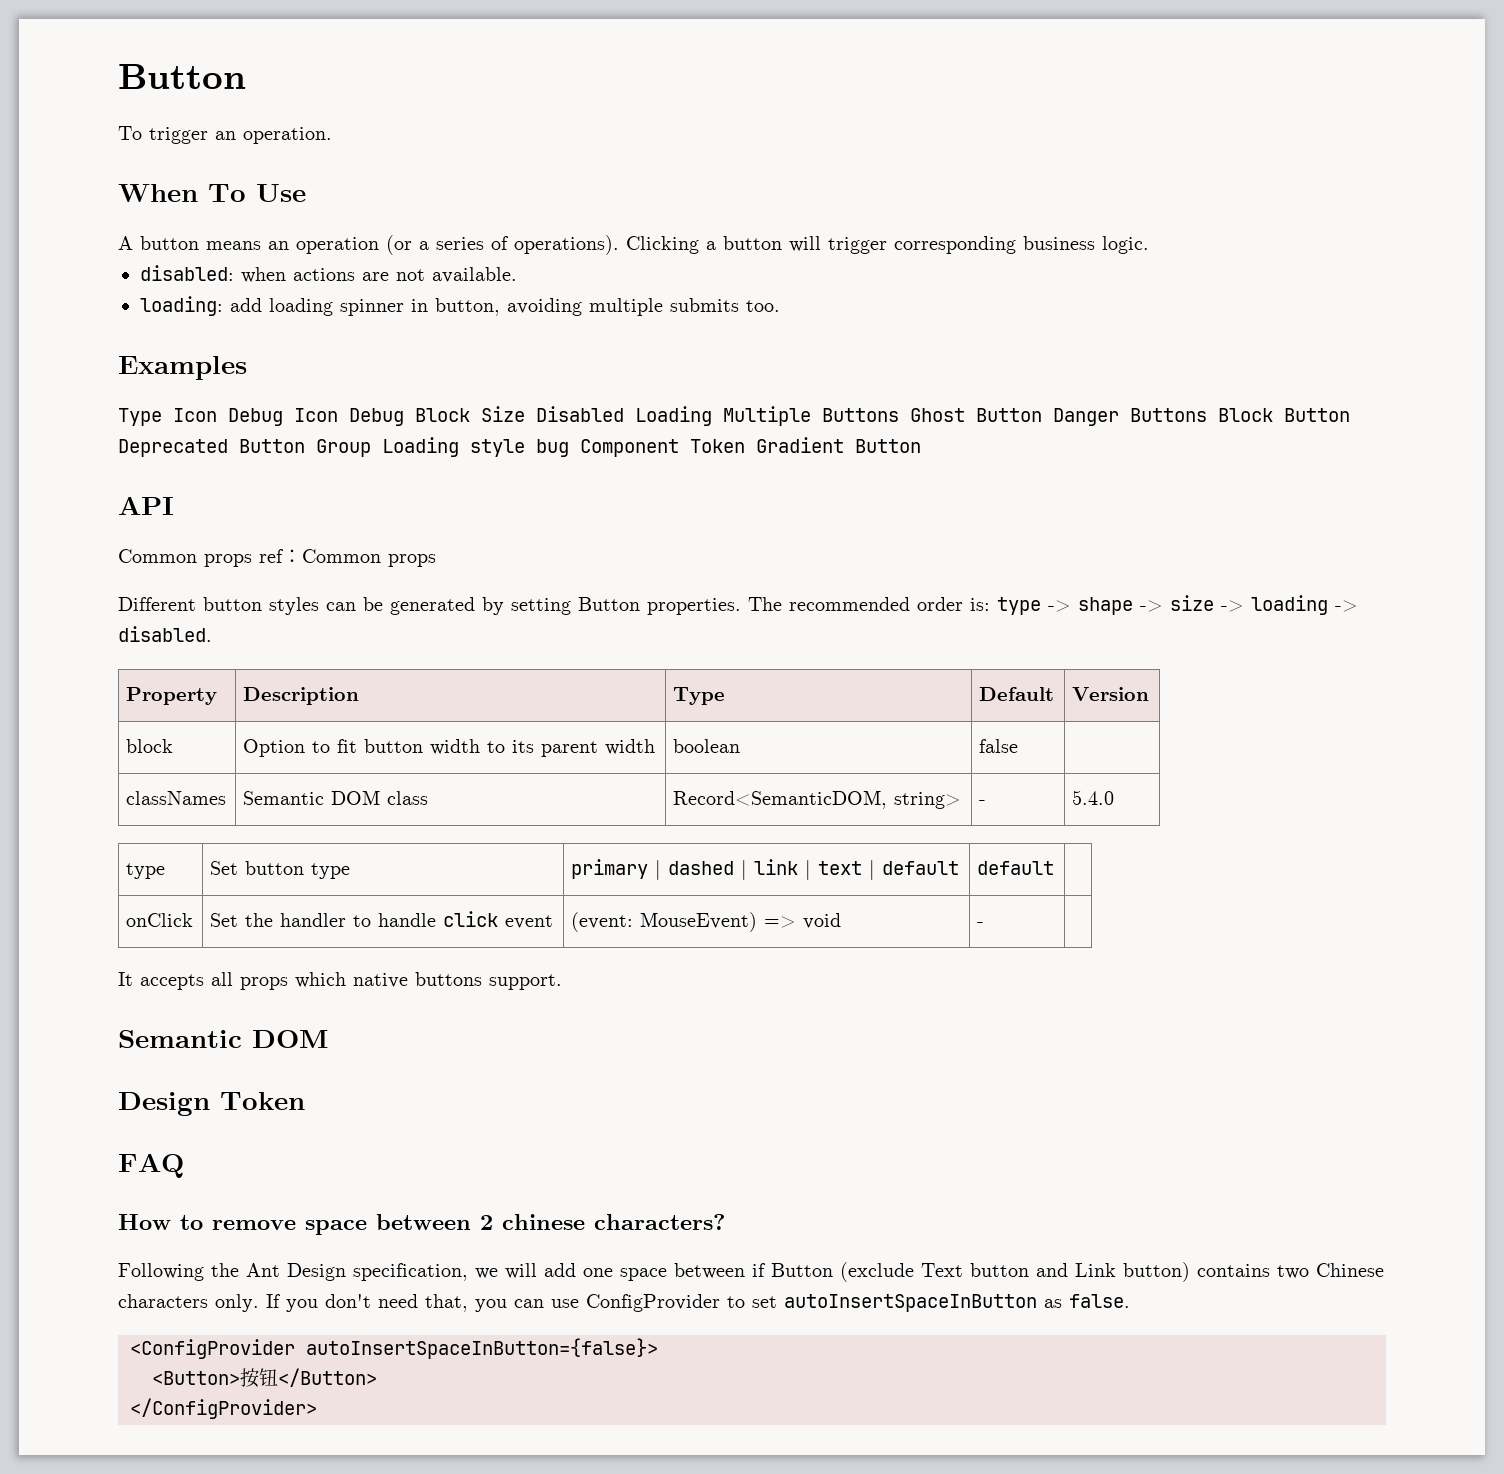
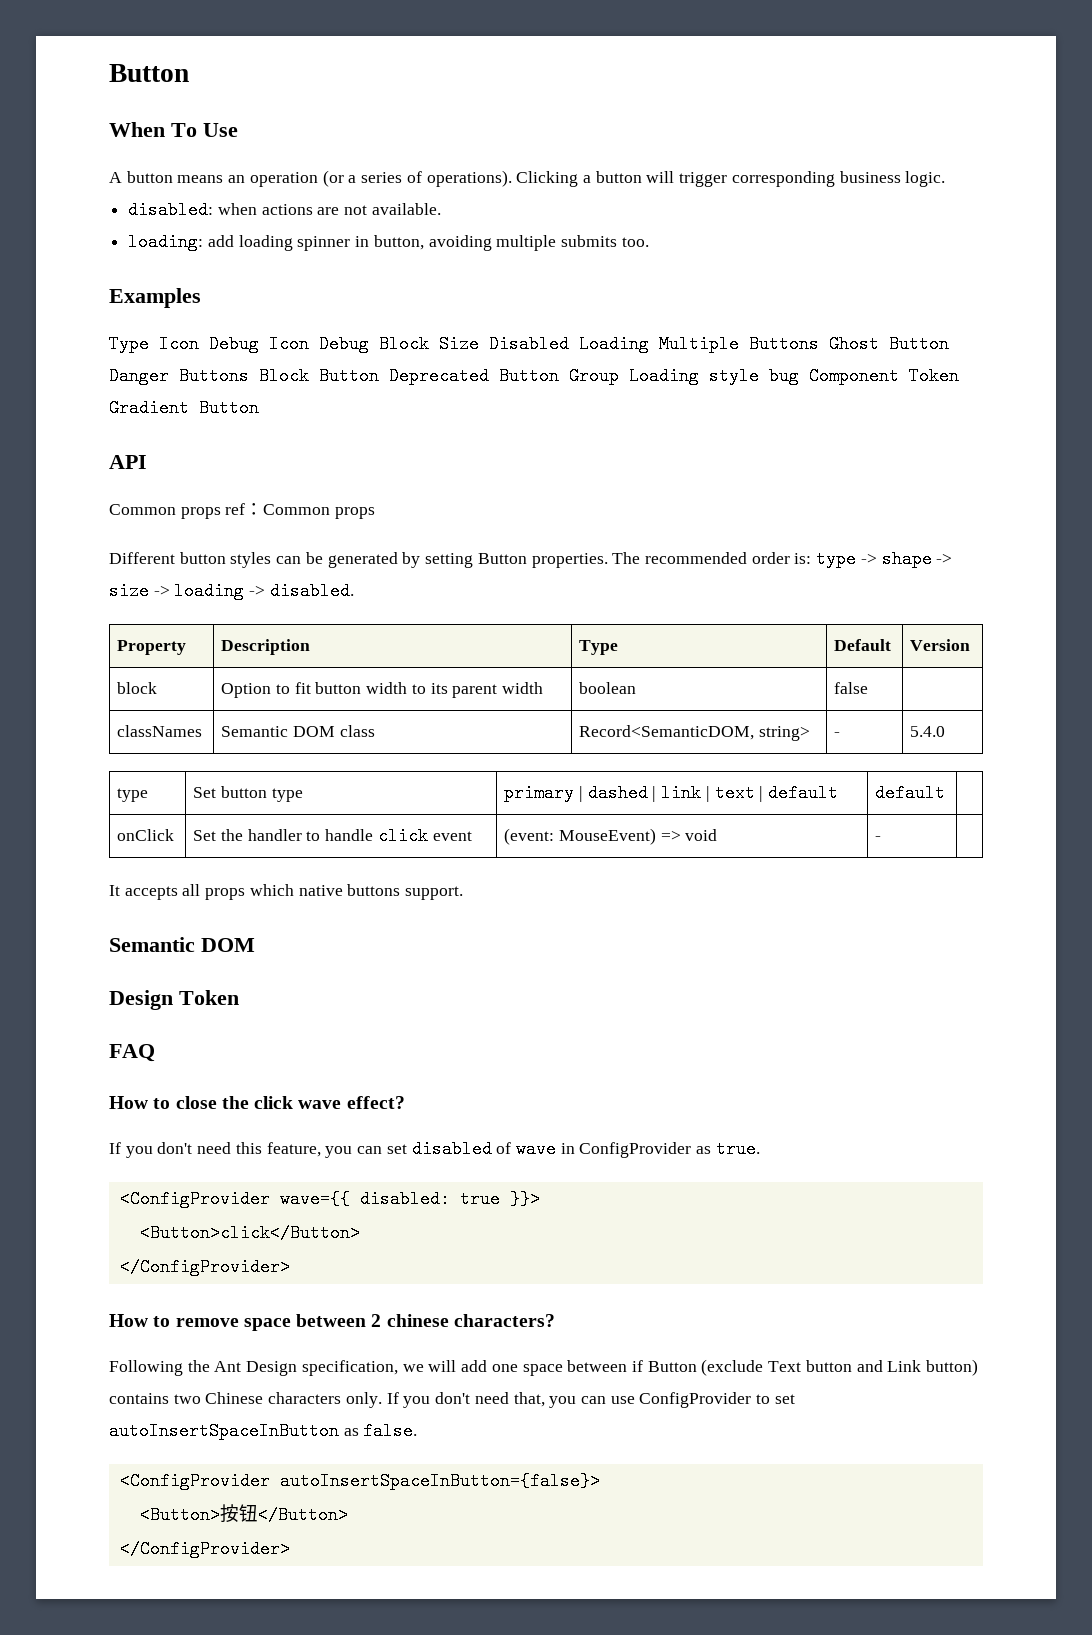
[118,64,246,89] [118,126,332,144] Button // To trigger an operation. -> [109,64,189,82] Button
(184, 1165) none -> [109,1096,405,1109] [109,1140,760,1158] [119,1190,540,1208] [139,1224,360,1242] [119,1258,290,1276] // How to close the click wave effect? // If you don't need this feature, you can set disabled of wave in ConfigProvider as true. // <ConfigProvider wave={{ disabled: true }}> // <Button>click</Button> // </ConfigProvider>

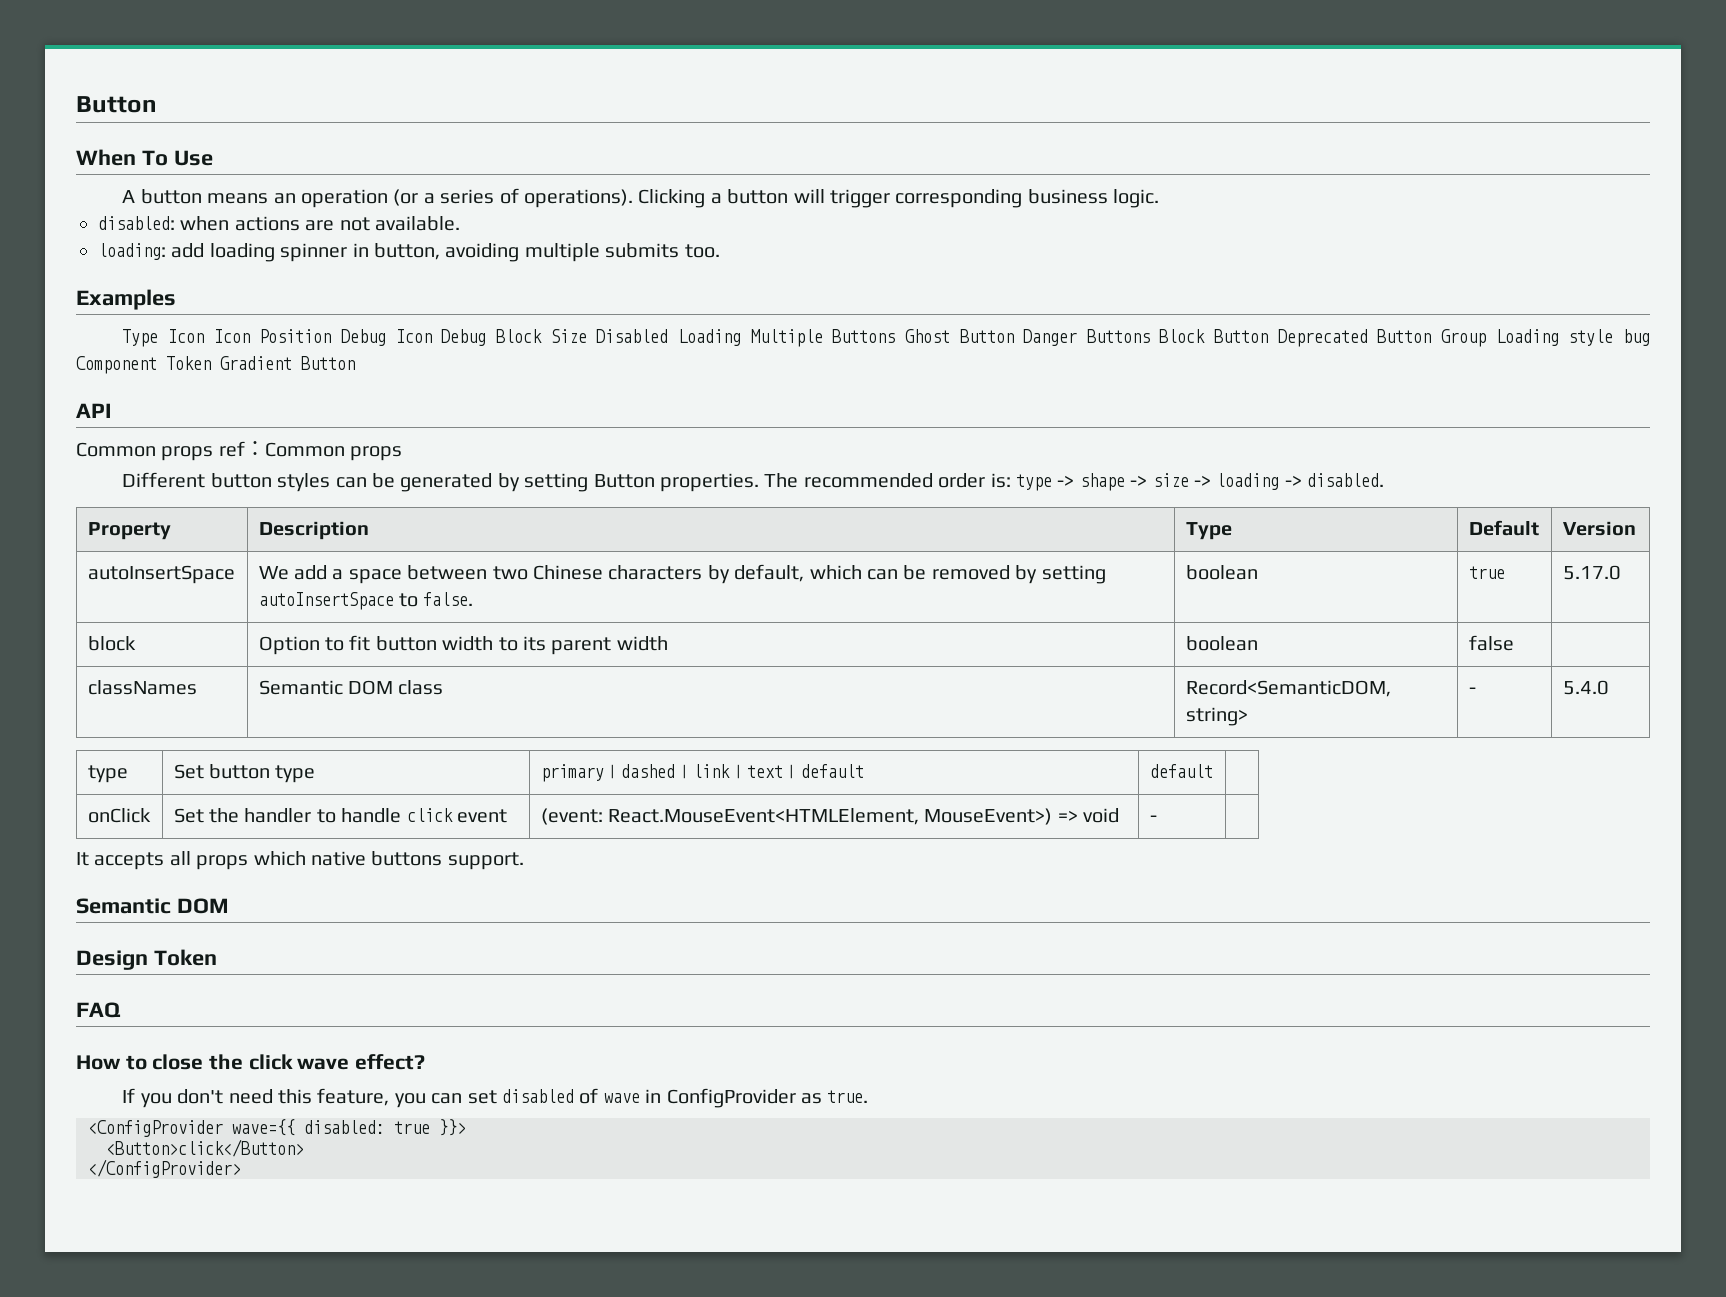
(199, 344) none -> [213,329,332,343] Icon Position
(971, 645) none -> [87,565,235,584] [258,564,1106,584] [258,592,474,610] [1185,565,1258,580] [1468,566,1505,579] [1562,565,1621,580] // autoInsertSpace | We add a space between two Chinese characters by default, which can be removed by setting autoInsertSpace to false. | boolean | true | 5.17.0
[558,828,656,845] MouseEvent) -> [607,808,1053,825] React.MouseEvent<HTMLElement, MouseEvent>)
[109,1314,555,1331] [109,1359,979,1376] [109,1392,795,1408] [109,1422,418,1440] [119,1472,600,1490] [139,1504,348,1524] [119,1540,290,1558] // How to remove space between 2 chinese characters? // Following the Ant Design specification, we will add one space between if Button (exclude Text button and Link button) contains two Chinese characters only. If you don't need that, you can use ConfigProvider to set autoInsertSpaceInButton as false. // <ConfigProvider autoInsertSpaceInButton={false}> // <Button>按钮</Button> // </ConfigProvider> -> (241, 1168) none

